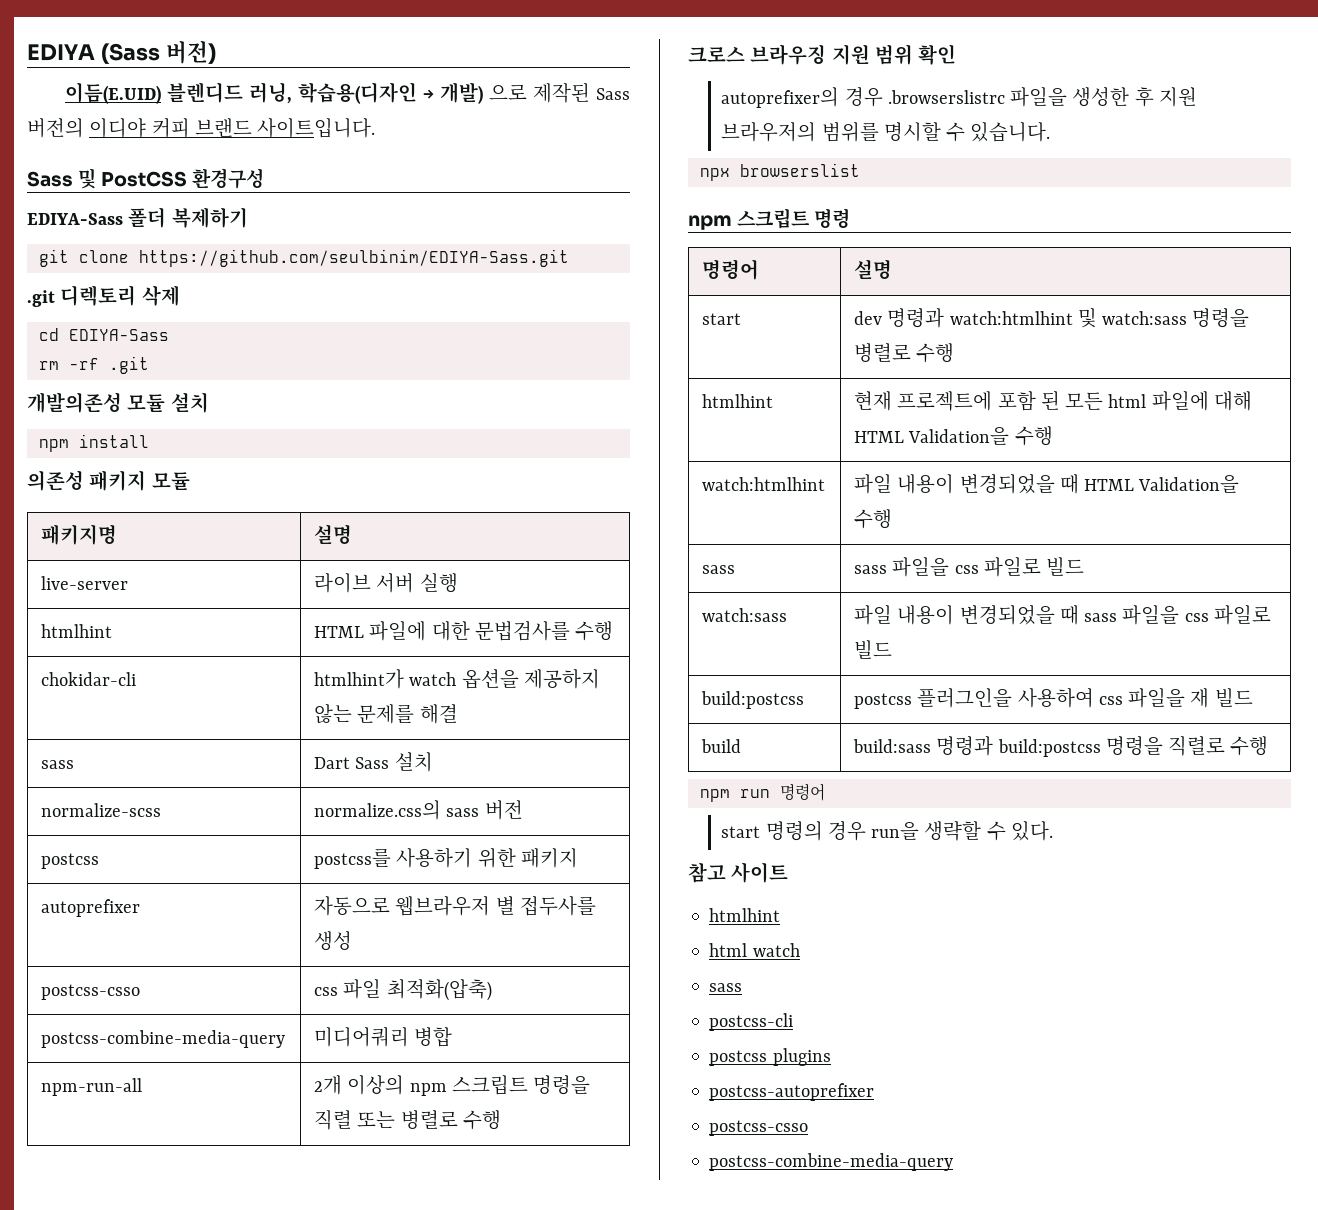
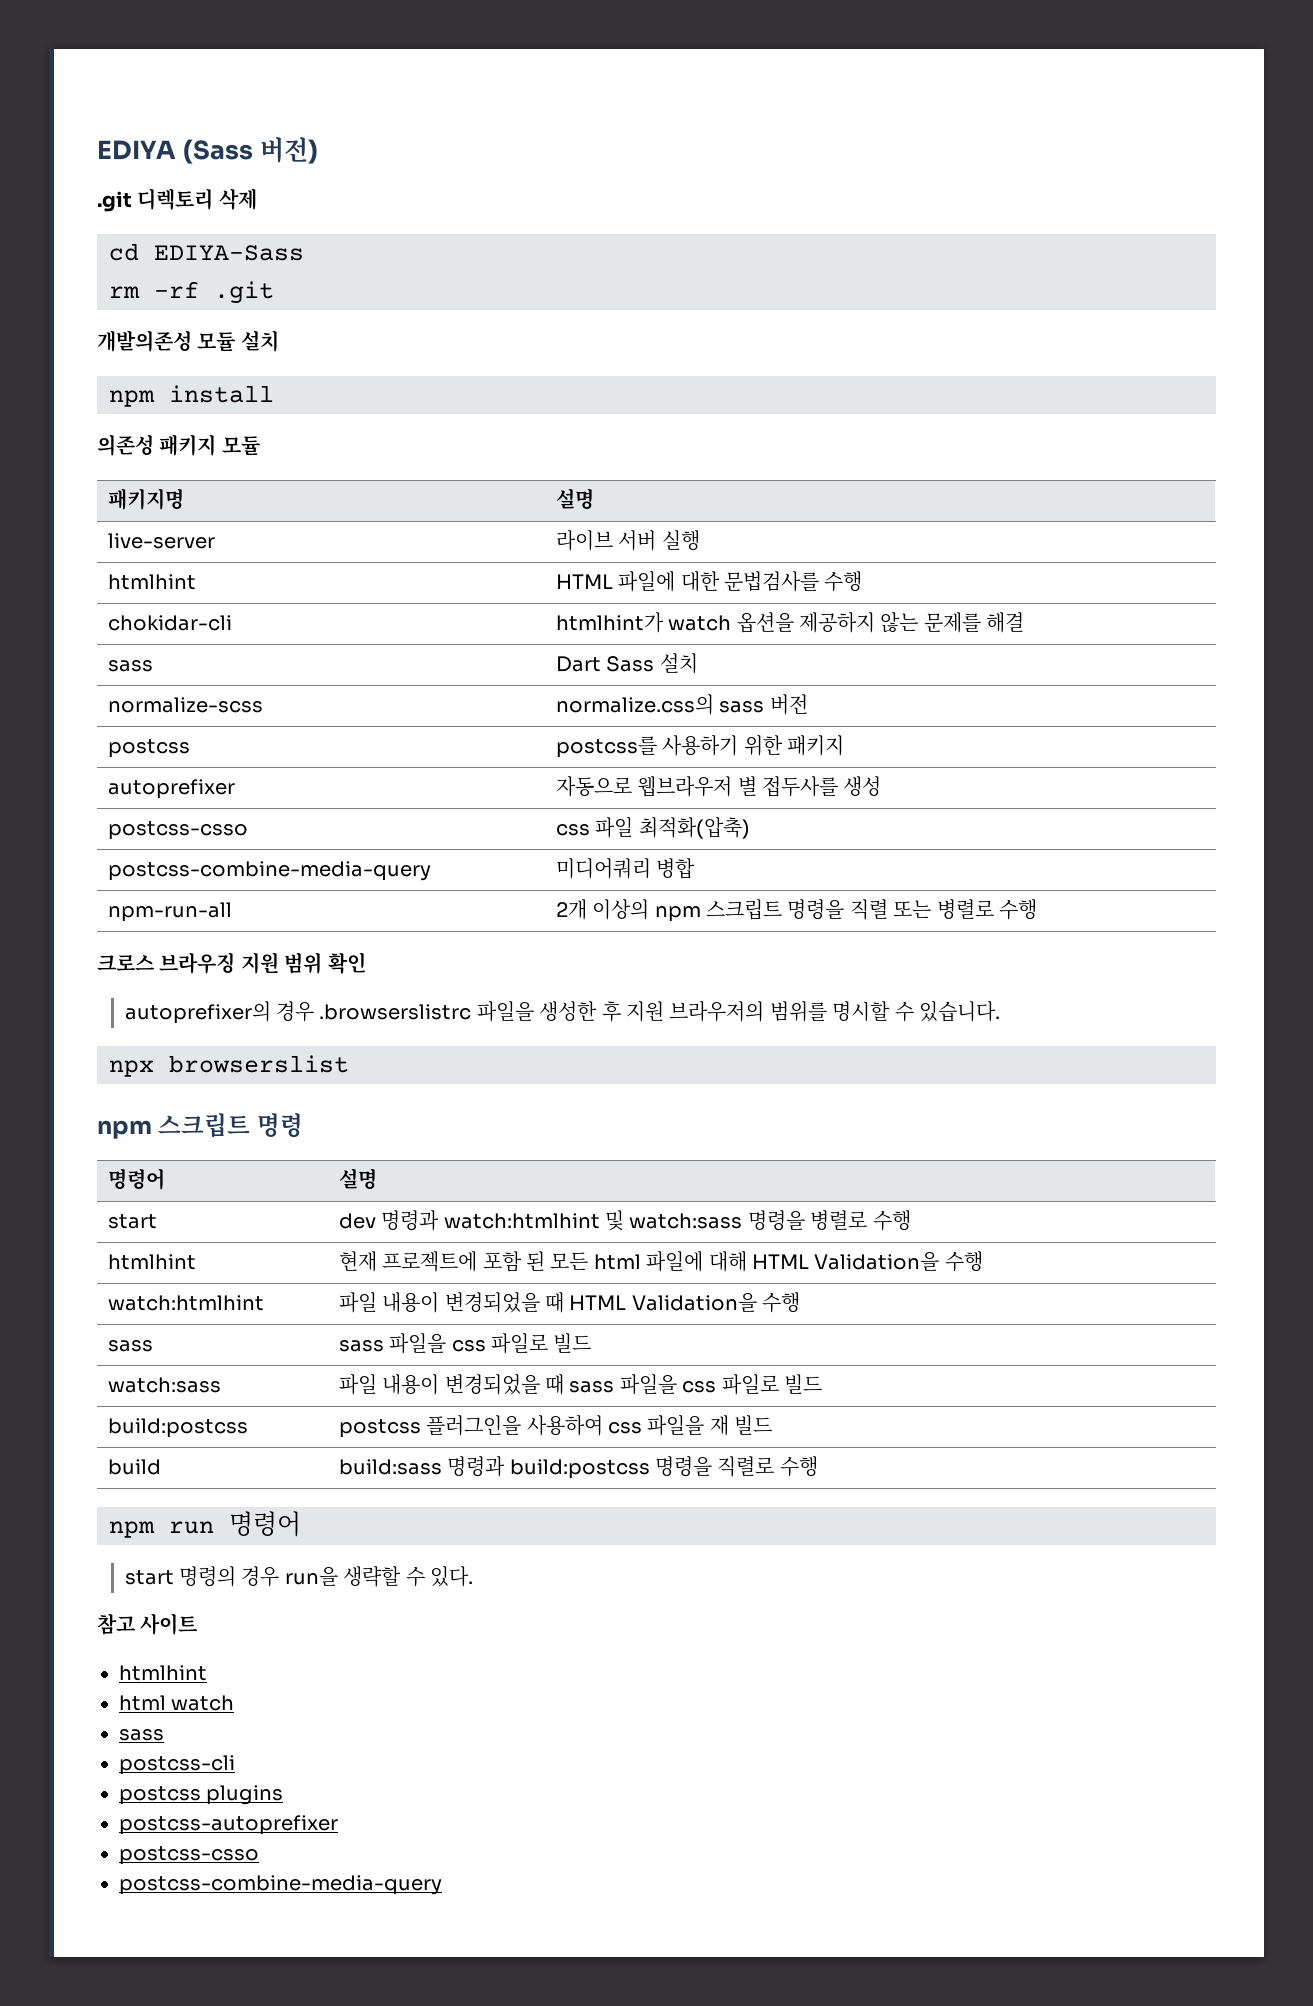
[64,82,630,104] [27,118,376,138] [27,168,265,189] [27,207,248,228] [38,249,569,267] // 이듬(E.UID) 블렌디드 러닝, 학습용(디자인 → 개발) 으로 제작된 Sass 버전의 이디야 커피 브랜드 사이트입니다. // Sass 및 PostCSS 환경구성 // EDIYA-Sass 폴더 복제하기 // git clone https://github.com/seulbinim/EDIYA-Sass.git -> (318, 150) none

